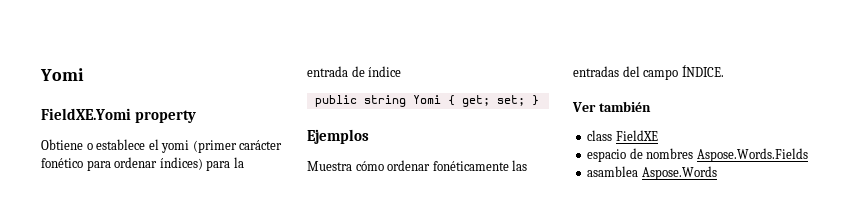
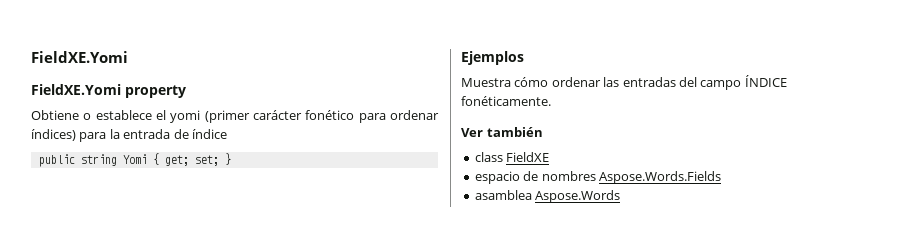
[40,68,84,81] Yomi -> [31,51,128,63] FieldXE.Yomi
[432,161,509,171] fonéticamente -> (601, 82) none
[681,65,724,77] ÍNDICE. -> [744,75,787,87] [461,96,551,106] ÍNDICE fonéticamente.

